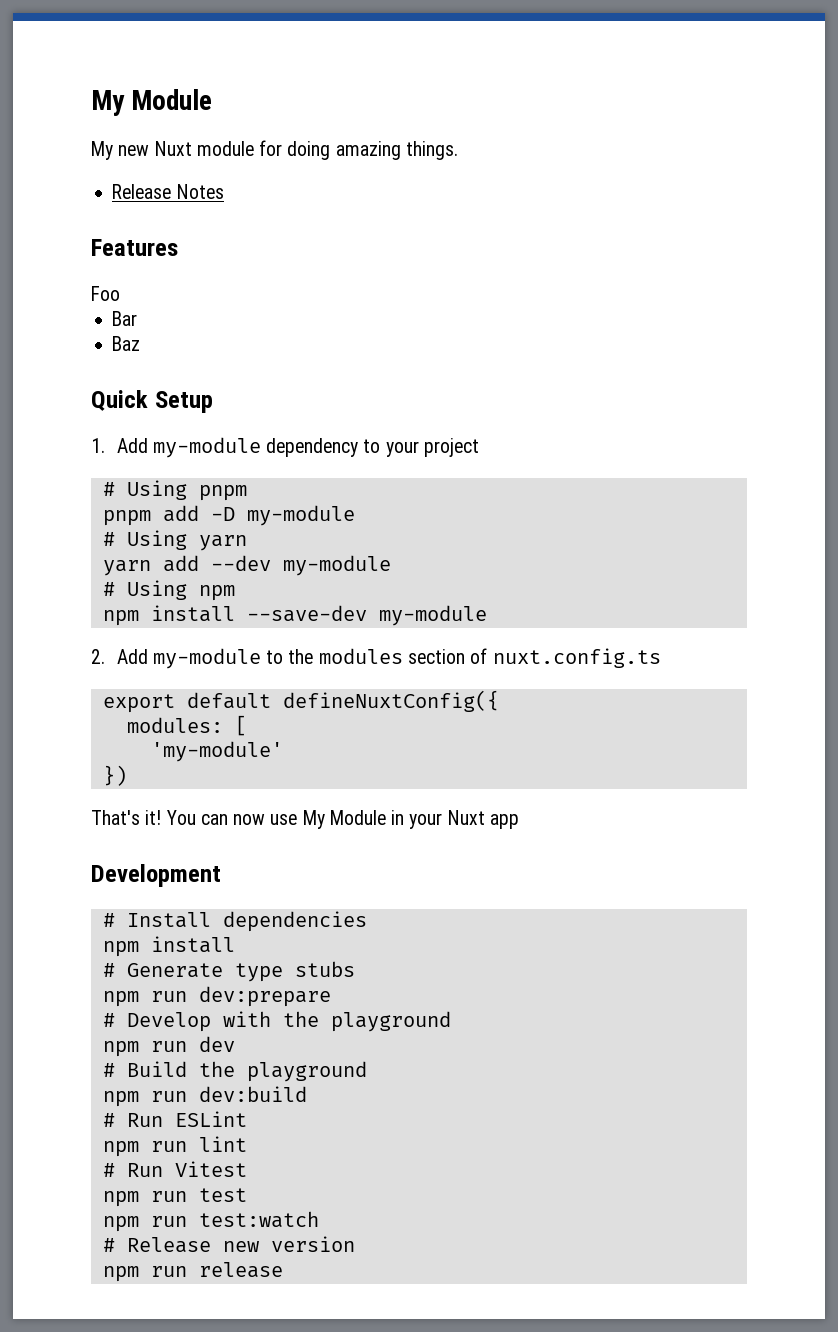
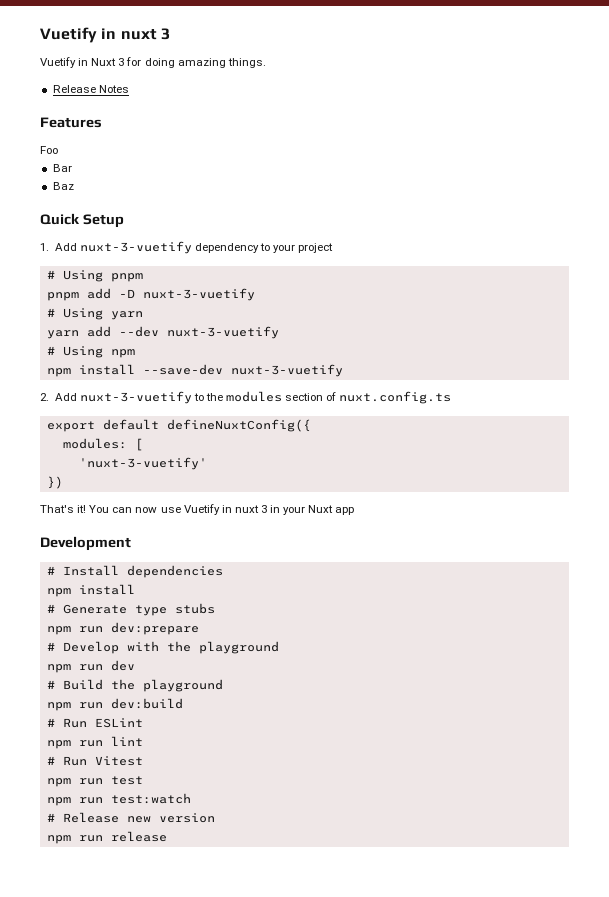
[91,89,213,116] [91,141,254,160] My Module // My new Nuxt module -> [40,27,170,43] [40,57,125,68] Vuetify in nuxt 3 // Vuetify in Nuxt 3
[152,437,261,458] my-module -> [79,241,192,254] nuxt-3-vuetify
[246,505,355,526] my-module -> [142,288,255,301] nuxt-3-vuetify
[282,555,391,576] my-module -> [166,326,279,339] nuxt-3-vuetify
[378,605,487,626] my-module -> [230,364,343,377] nuxt-3-vuetify
[152,648,261,669] my-module -> [79,391,192,404] nuxt-3-vuetify
[150,741,283,762] 'my-module' -> [78,457,207,470] 'nuxt-3-vuetify'
[302,810,386,829] My Module -> [183,504,267,515] Vuetify in nuxt 3

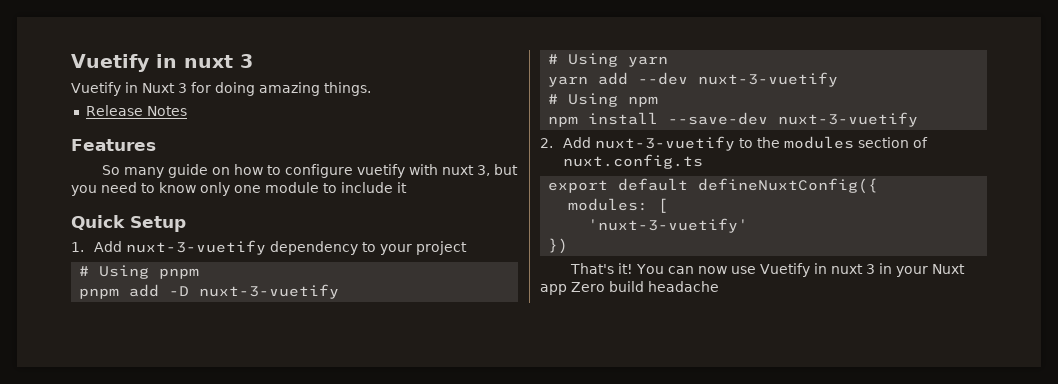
[40,146,58,154] [52,164,72,172] [52,182,74,190] Foo // Bar // Baz -> [102,164,519,178] [71,182,407,196] So many guide on how to configure vuetify with nuxt 3, but you need to know only one module to include it
[40,536,131,551] [46,565,223,578] [46,584,135,597] [46,603,215,616] [46,622,199,635] [46,641,279,654] [46,660,135,673] [46,679,223,692] [46,698,183,711] [46,718,143,728] [46,736,143,749] [46,756,143,766] [46,776,143,787] [46,793,191,806] [46,812,215,823] [46,831,167,844] // Development // # Install dependencies // npm install // # Generate type stubs // npm run dev:prepare // # Develop with the playground // npm run dev // # Build the playground // npm run dev:build // # Run ESLint // npm run lint // # Run Vitest // npm run test // npm run test:watch // # Release new version // npm run release -> [571,281,719,292] Zero build headache

